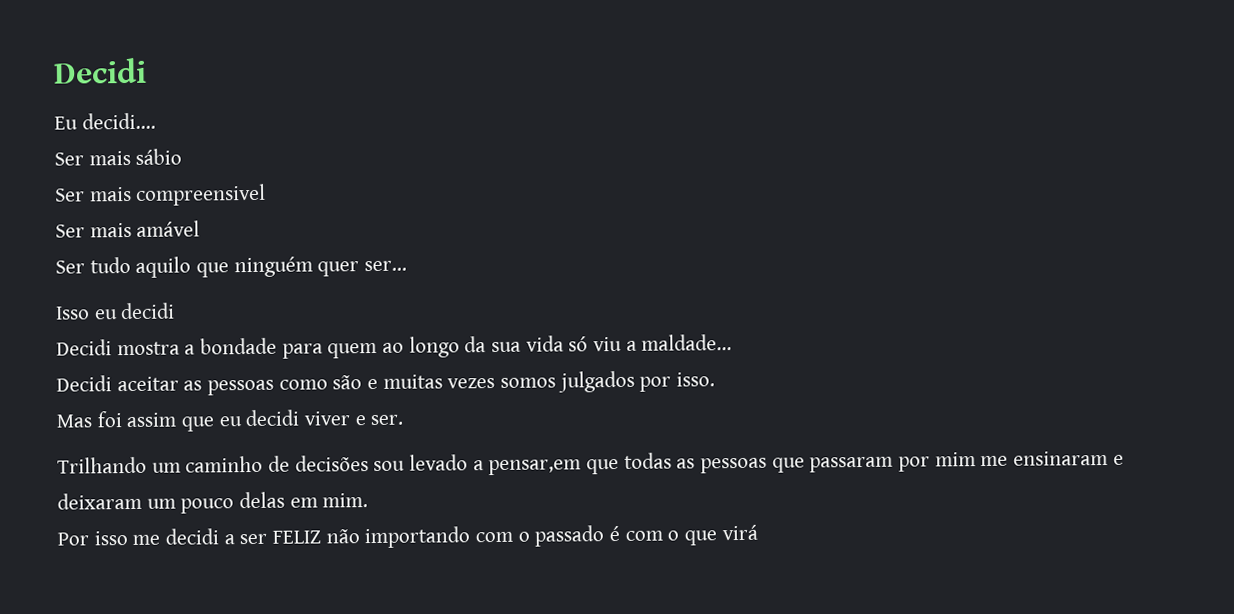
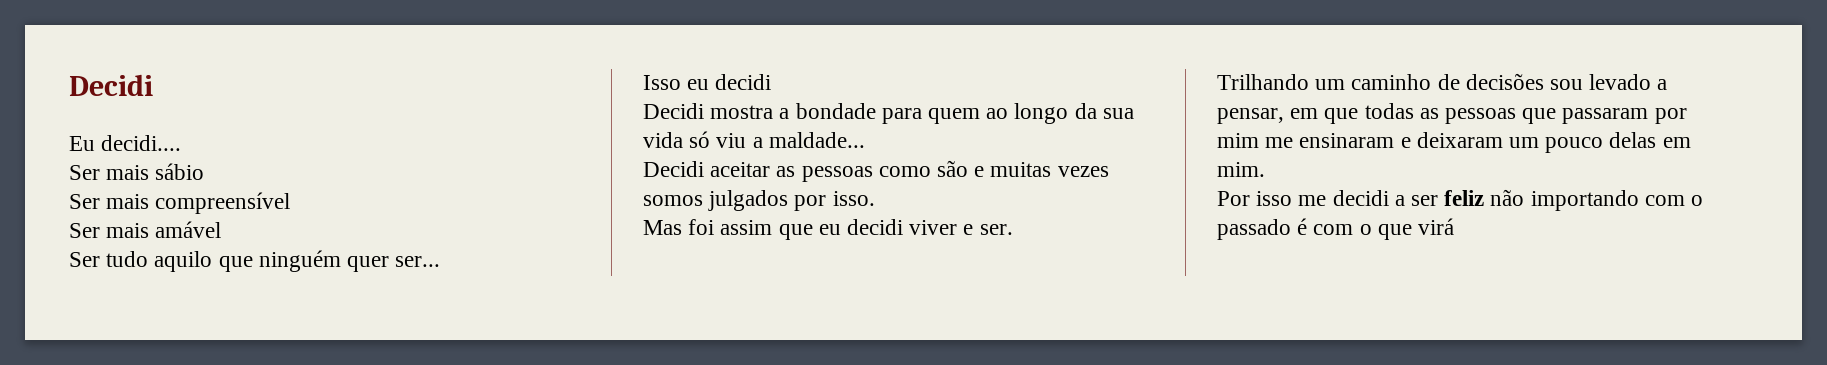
[135,183,267,206] compreensivel -> [155,192,291,214] compreensível
[488,459,582,476] pensar,em -> [1217,108,1319,124] pensar, em
[272,530,322,544] FELIZ -> [1444,190,1485,206] feliz

